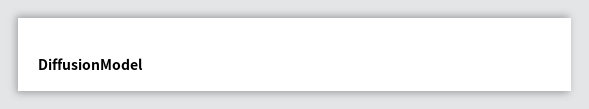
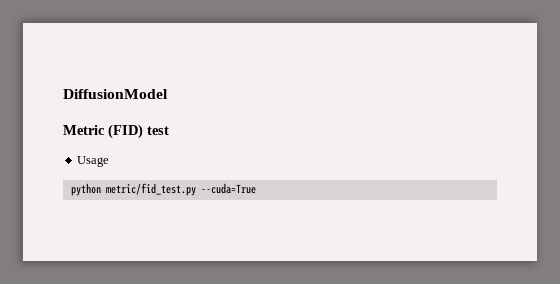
(143, 64) none -> [63,124,169,139] [76,156,109,167] [70,183,256,196] // Metric (FID) test // Usage // python metric/fid_test.py --cuda=True

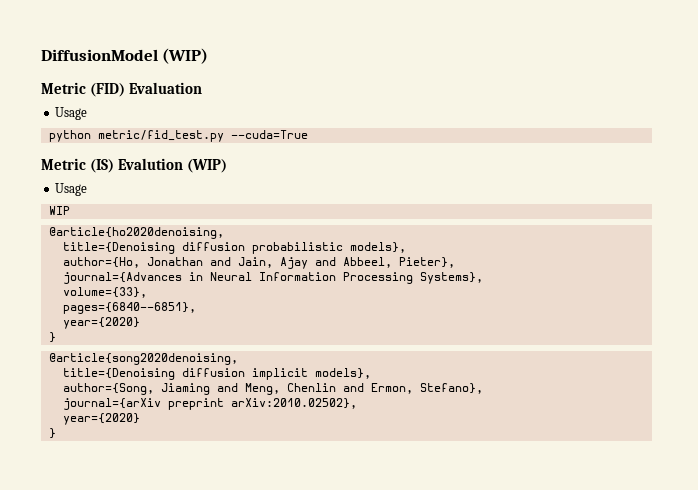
(168, 94) none -> [162,48,209,64] (WIP)
[147,126,169,135] test -> [129,82,203,94] Evaluation
(256, 188) none -> [41,158,228,173] [55,183,88,196] [48,206,70,215] [48,227,224,239] [62,242,406,254] [62,257,455,269] [62,272,483,284] [62,287,147,298] [62,302,196,314] [62,317,140,329] [48,332,56,343] [48,353,238,365] [62,368,371,380] [62,383,483,395] [62,398,357,410] [62,413,140,425] [48,428,56,439] // Metric (IS) Evalution (WIP) // Usage // WIP // @article{ho2020denoising, // title={Denoising diffusion probabilistic models}, // author={Ho, Jonathan and Jain, Ajay and Abbeel, Pieter}, // journal={Advances in Neural Information Processing Systems}, // volume={33}, // pages={6840--6851}, // year={2020} // } // @article{song2020denoising, // title={Denoising diffusion implicit models}, // author={Song, Jiaming and Meng, Chenlin and Ermon, Stefano}, // journal={arXiv preprint arXiv:2010.02502}, // year={2020} // }

